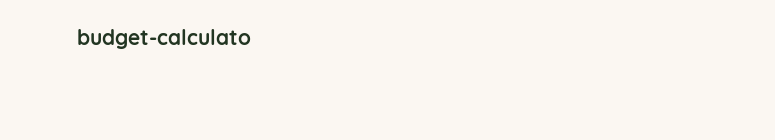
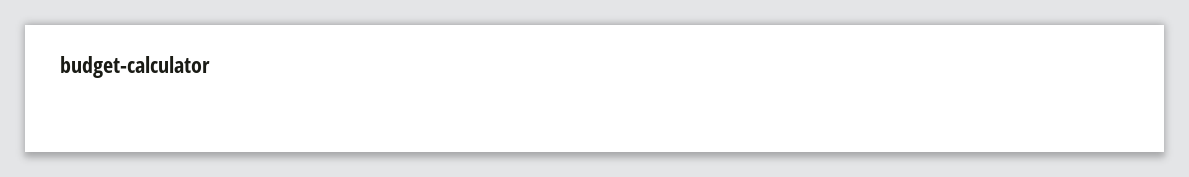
[77,29,251,49] budget-calculato -> [60,56,210,78] budget-calculator

